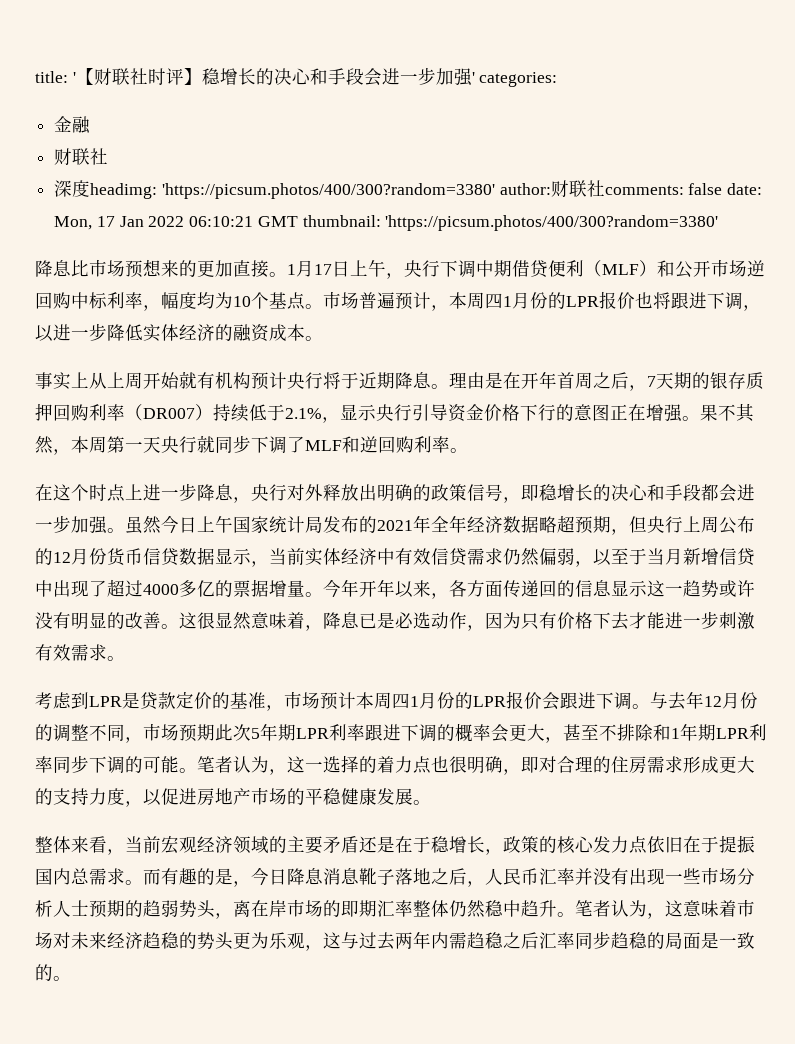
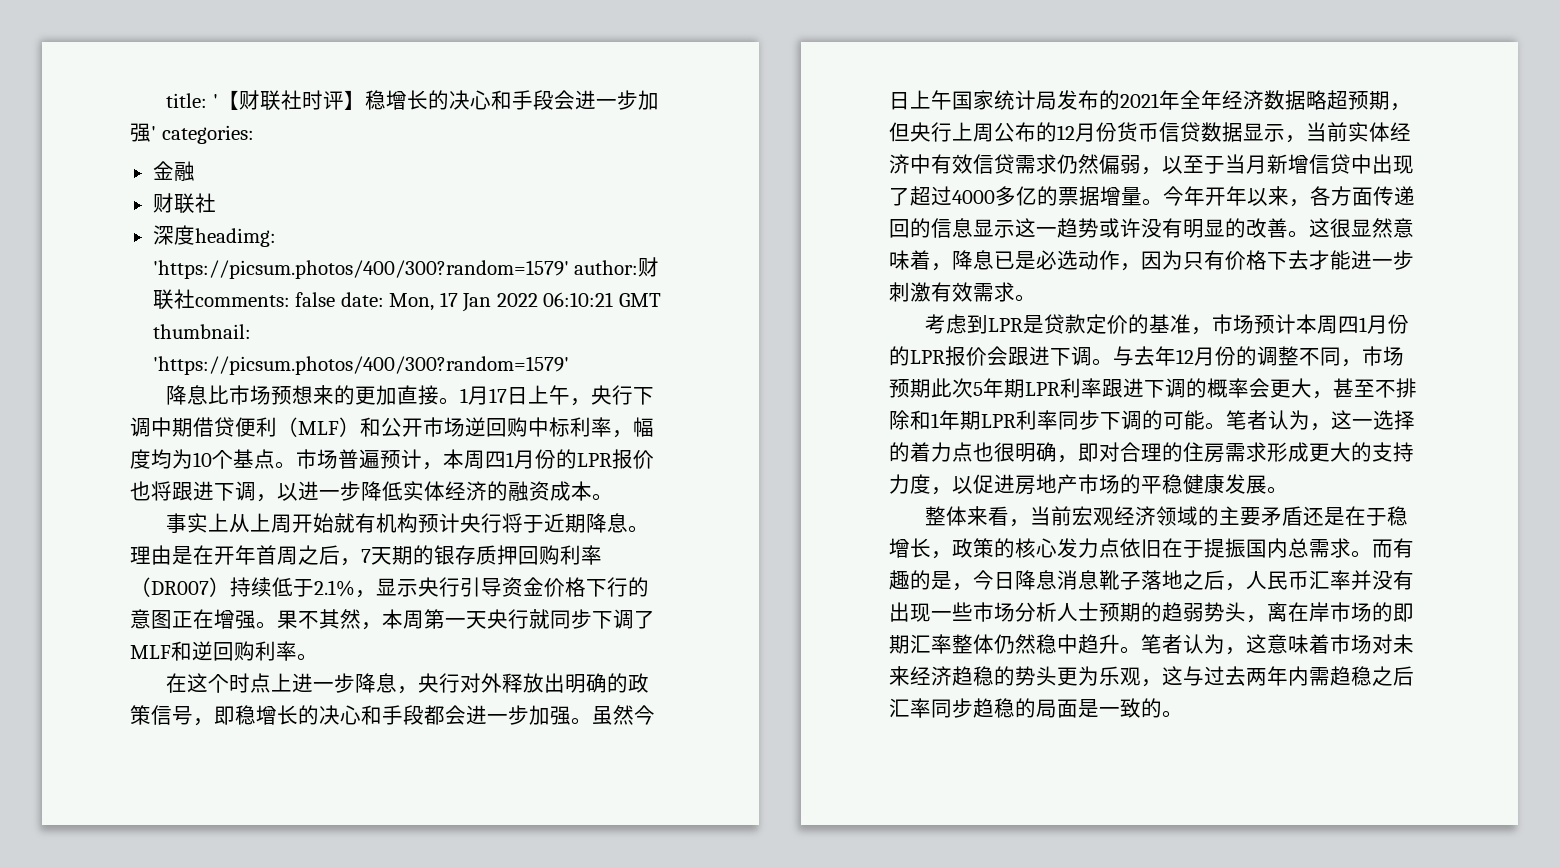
[161,183,495,199] 'https://picsum.photos/400/300?random=3380' -> [152,260,569,279] 'https://picsum.photos/400/300?random=1579'
[385,215,719,231] 'https://picsum.photos/400/300?random=3380' -> [152,356,569,375] 'https://picsum.photos/400/300?random=1579'

